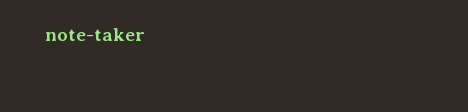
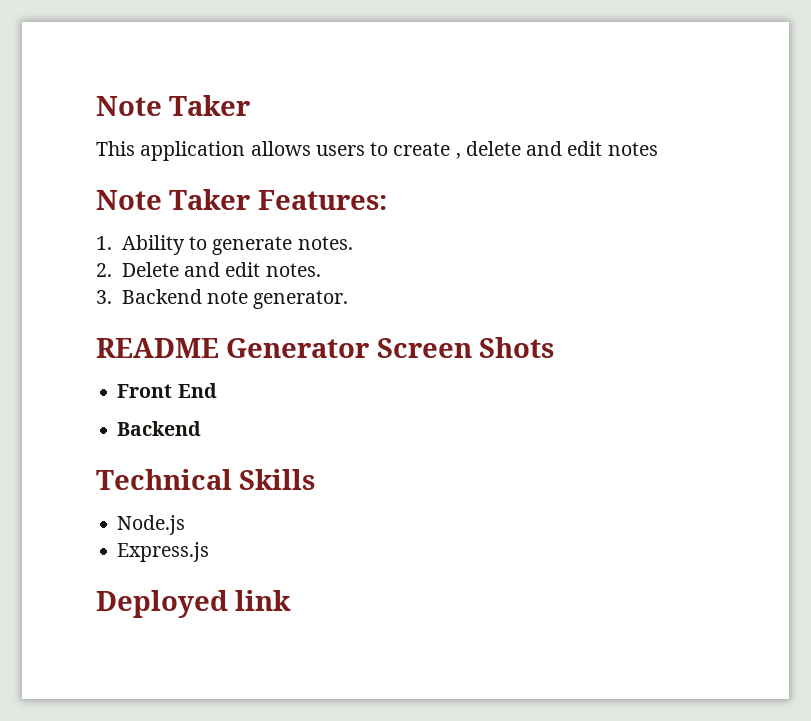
[45,28,145,41] note-taker -> [96,95,251,116] [96,141,658,161] [96,189,387,210] [96,235,353,255] [96,262,321,277] [96,289,349,309] [96,337,555,358] [117,383,217,398] [117,421,202,436] [96,469,316,490] [117,515,186,535] [117,542,210,562] [96,590,292,618] Note Taker // This application allows users to create , delete and edit notes // Note Taker Features: // 1. Ability to generate notes. // 2. Delete and edit notes. // 3. Backend note generator. // README Generator Screen Shots // Front End // Backend // Technical Skills // Node.js // Express.js // Deployed link

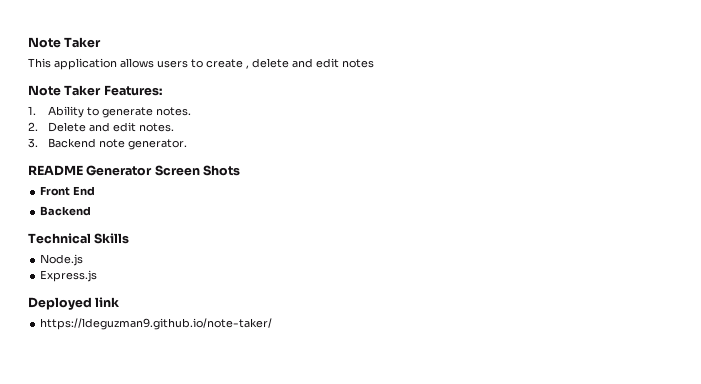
(292, 600) none -> [40,318,273,330] // https://ldeguzman9.github.io/note-taker/

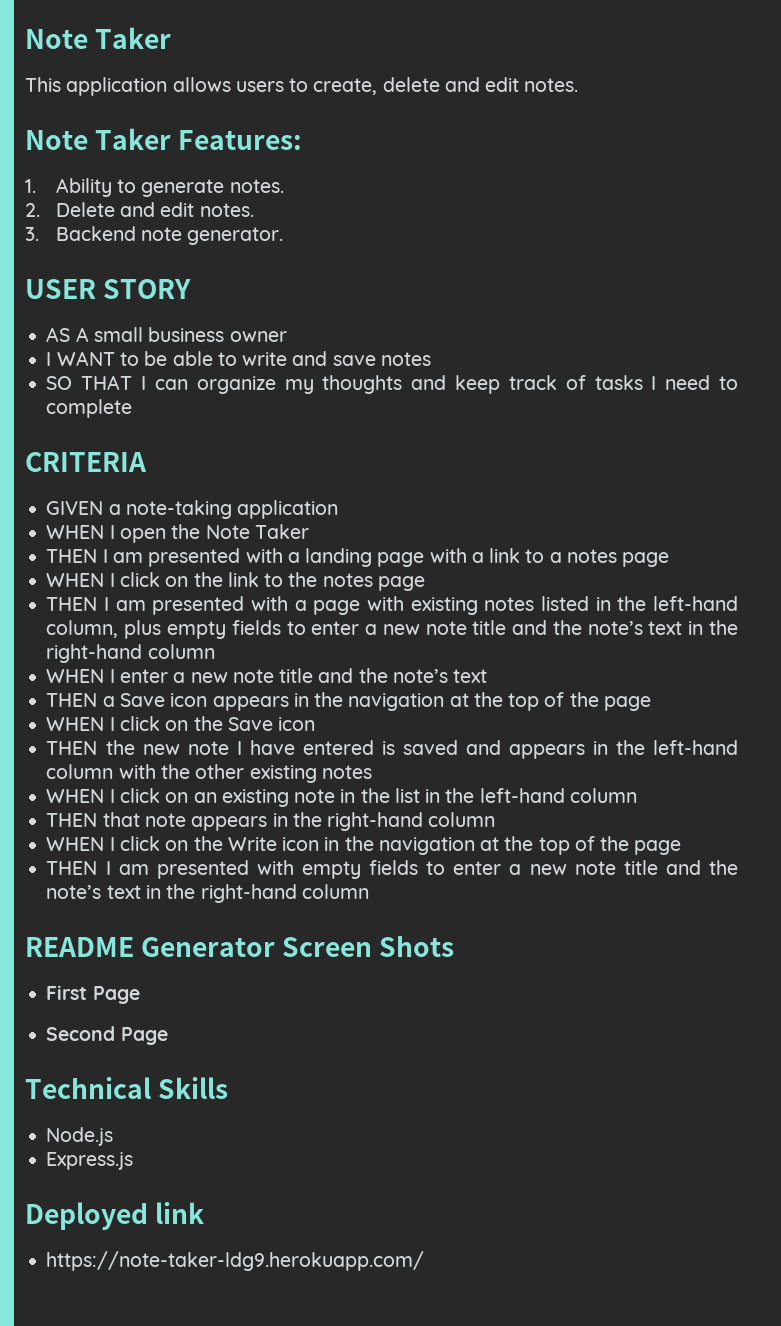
[206,59,249,69] create , -> [313,78,378,95] create,
[342,59,374,68] notes -> [524,78,579,92] notes.
(188, 144) none -> [25,279,192,299] [46,327,287,342] [46,351,431,366] [46,375,739,394] [46,399,133,418] [25,452,147,472] [46,500,339,519] [46,524,309,543] [46,548,670,567] [46,572,425,591] [46,596,738,615] [46,620,738,639] [46,644,215,663] [46,668,488,683] [46,692,651,711] [46,716,316,731] [46,740,738,759] [46,764,372,783] [46,788,637,807] [46,812,496,831] [46,836,682,855] [46,860,738,879] [46,884,369,903] // USER STORY // AS A small business owner // I WANT to be able to write and save notes // SO THAT I can organize my thoughts and keep track of tasks I need to complete // CRITERIA // GIVEN a note-taking application // WHEN I open the Note Taker // THEN I am presented with a landing page with a link to a notes page // WHEN I click on the link to the notes page // THEN I am presented with a page with existing notes listed in the left-hand column, plus empty fields to enter a new note title and the note’s text in the right-hand column // WHEN I enter a new note title and the note’s text // THEN a Save icon appears in the navigation at the top of the page // WHEN I click on the Save icon // THEN the new note I have entered is saved and appears in the left-hand column with the other existing notes // WHEN I click on an existing note in the list in the left-hand column // THEN that note appears in the right-hand column // WHEN I click on the Write icon in the navigation at the top of the page // THEN I am presented with empty fields to enter a new note title and the note’s text in the right-hand column
[40,186,96,196] [40,206,92,216] Front End // Backend -> [46,985,140,1004] [46,1026,168,1045] First Page // Second Page
[40,318,273,330] https://ldeguzman9.github.io/note-taker/ -> [46,1251,425,1271] https://note-taker-ldg9.herokuapp.com/

